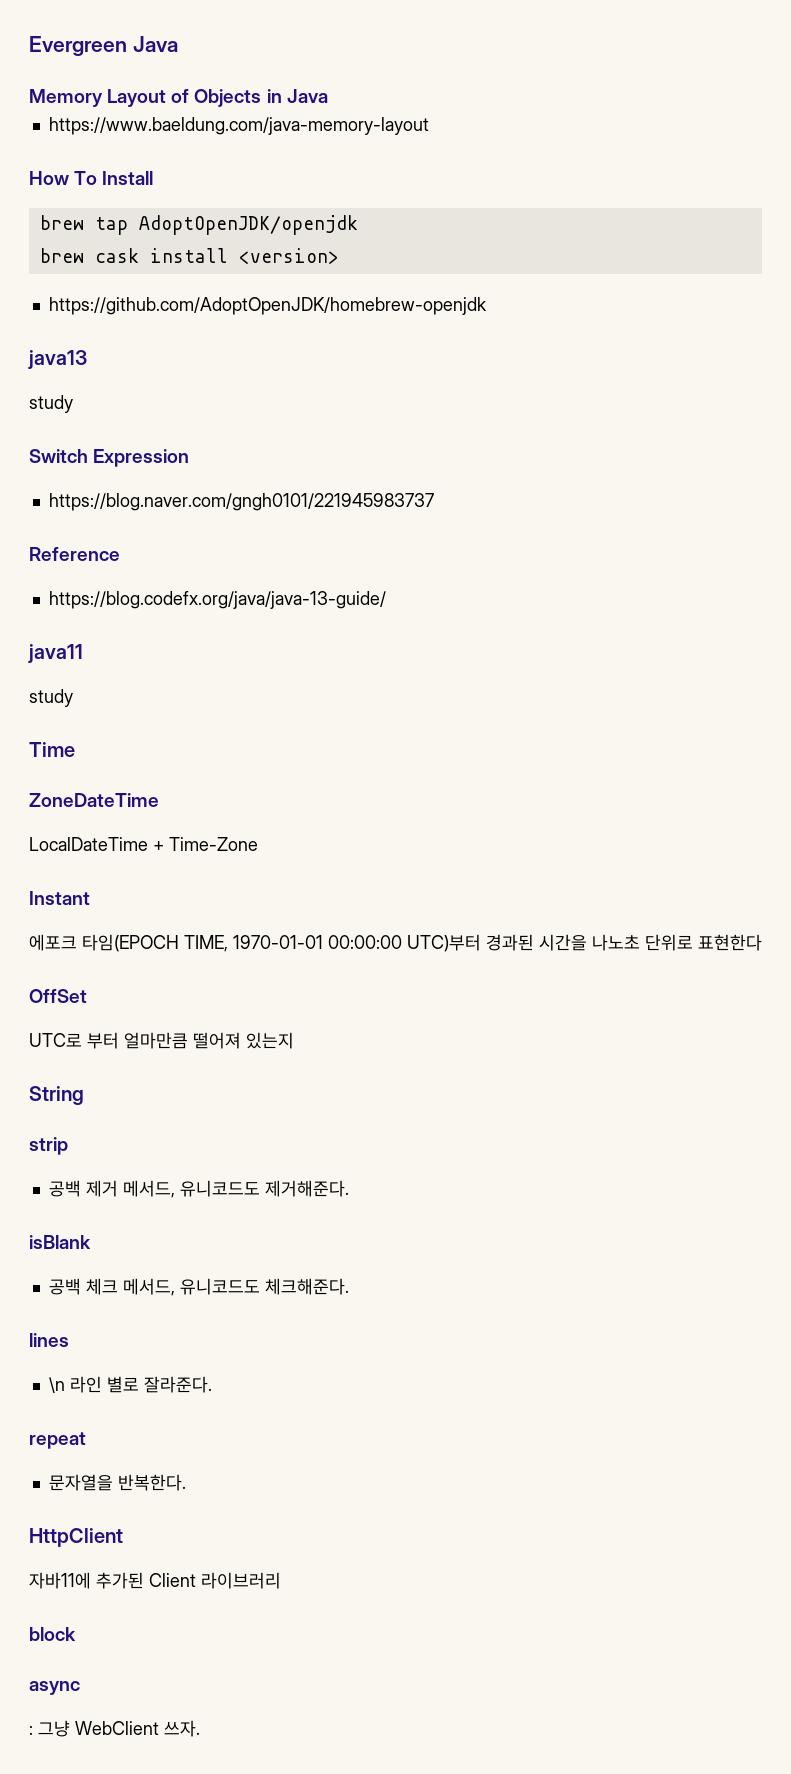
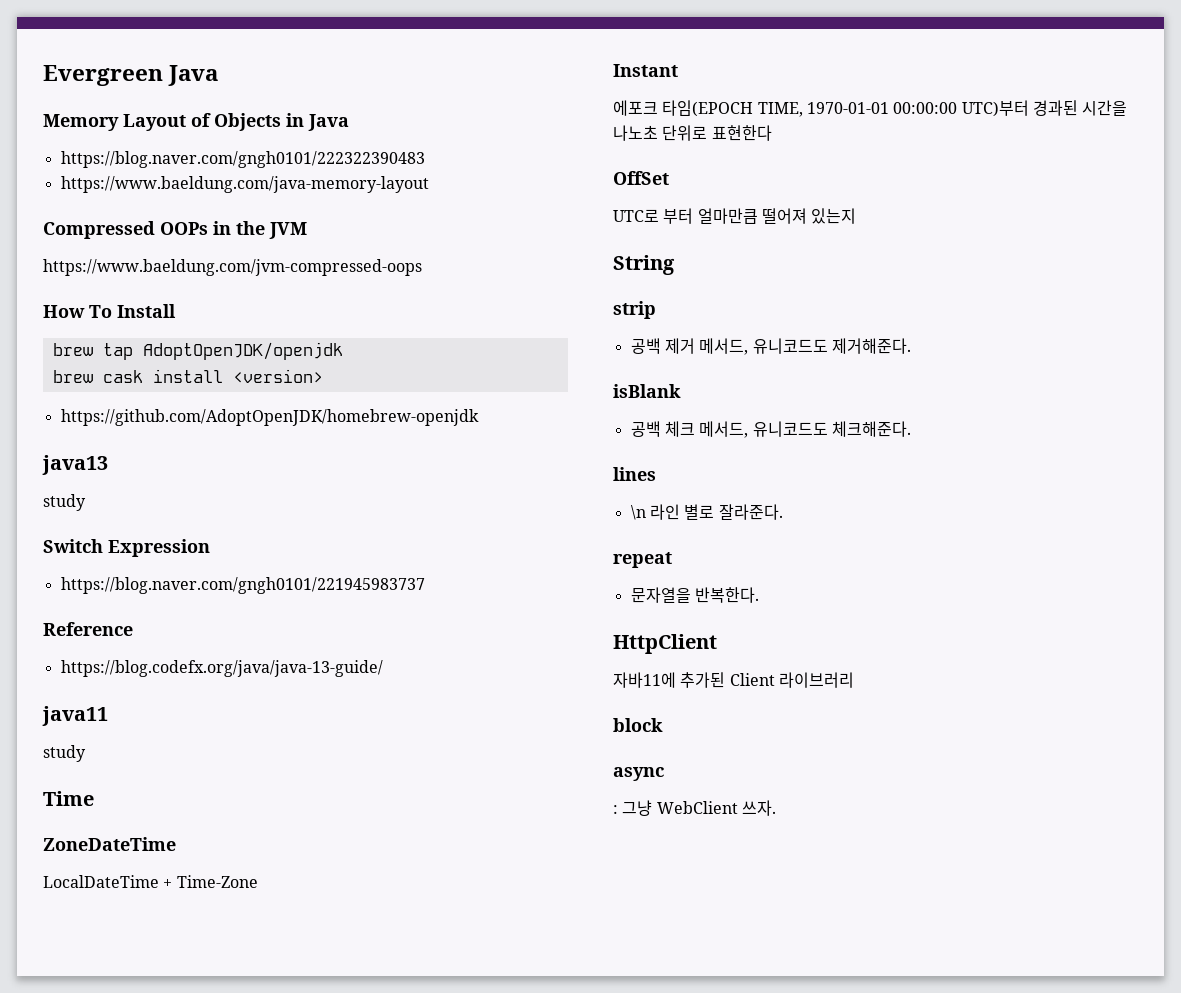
(328, 96) none -> [60,151,425,168] // https://blog.naver.com/gngh0101/222322390483
(429, 126) none -> [43,221,307,239] [43,259,422,276] // Compressed OOPs in the JVM // https://www.baeldung.com/jvm-compressed-oops

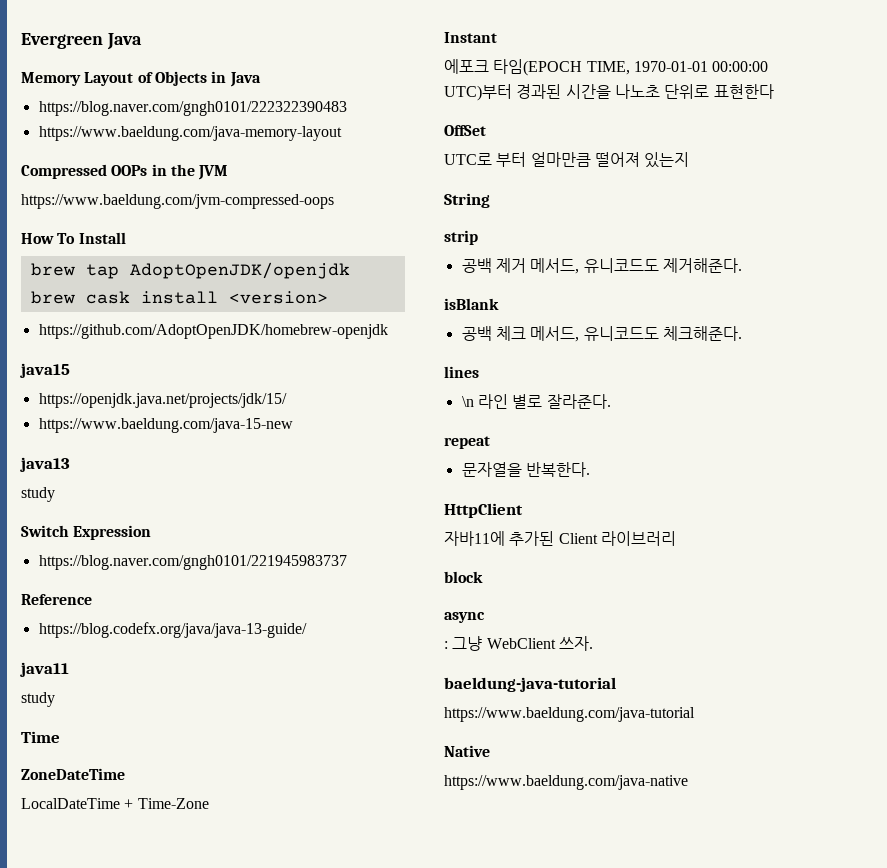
(479, 417) none -> [20,363,70,378] [38,393,287,408] [38,418,293,433] // java15 // https://openjdk.java.net/projects/jdk/15/ // https://www.baeldung.com/java-15-new
(776, 808) none -> [444,677,616,692] [444,707,695,722] [444,745,490,757] [444,775,688,790] // baeldung-java-tutorial // https://www.baeldung.com/java-tutorial // Native // https://www.baeldung.com/java-native

